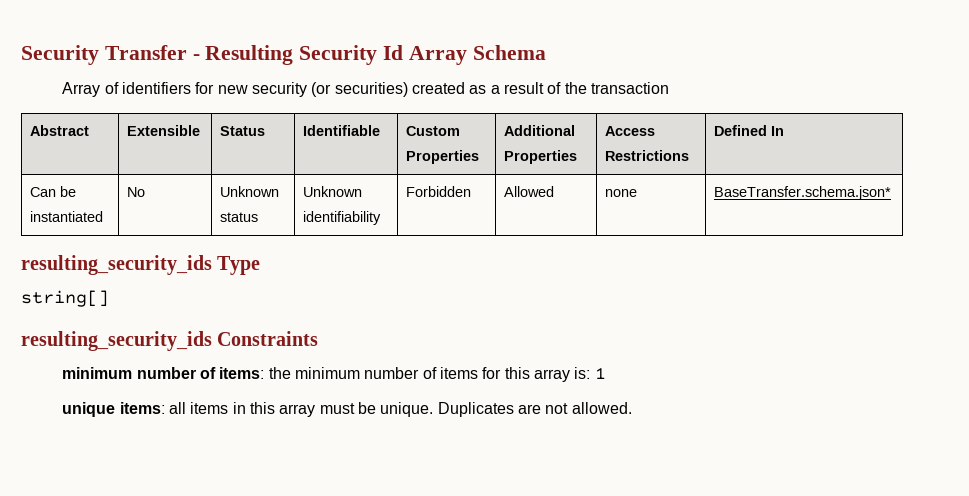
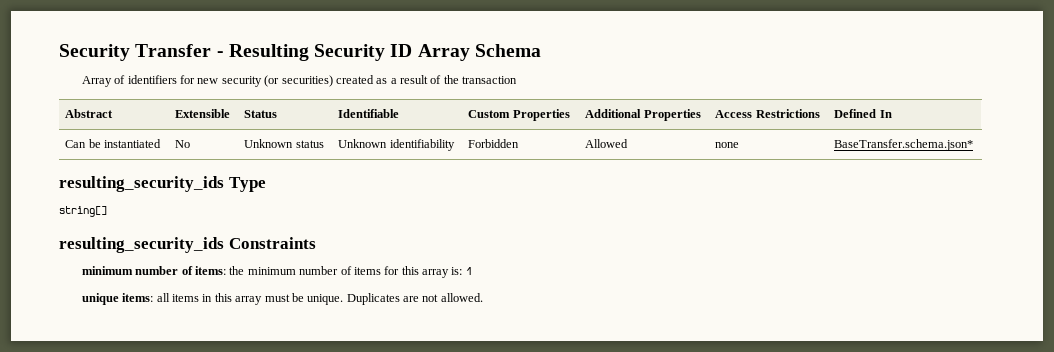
[383,45,404,60] Id -> [390,44,413,57] ID

